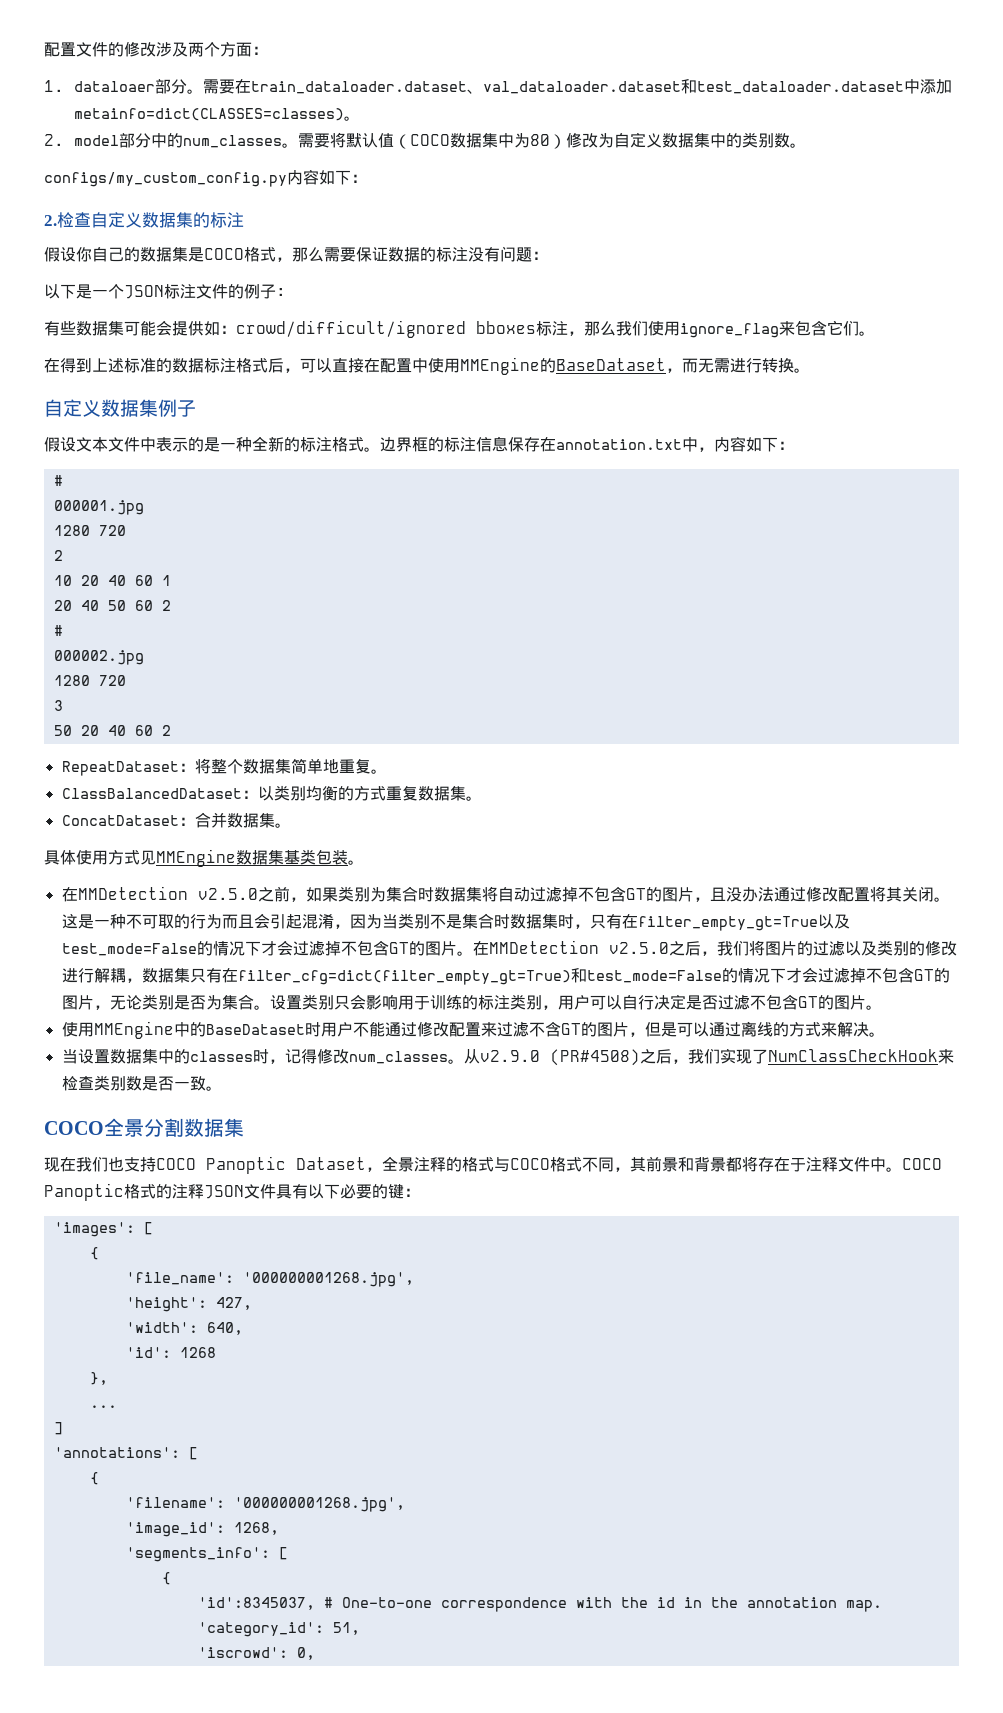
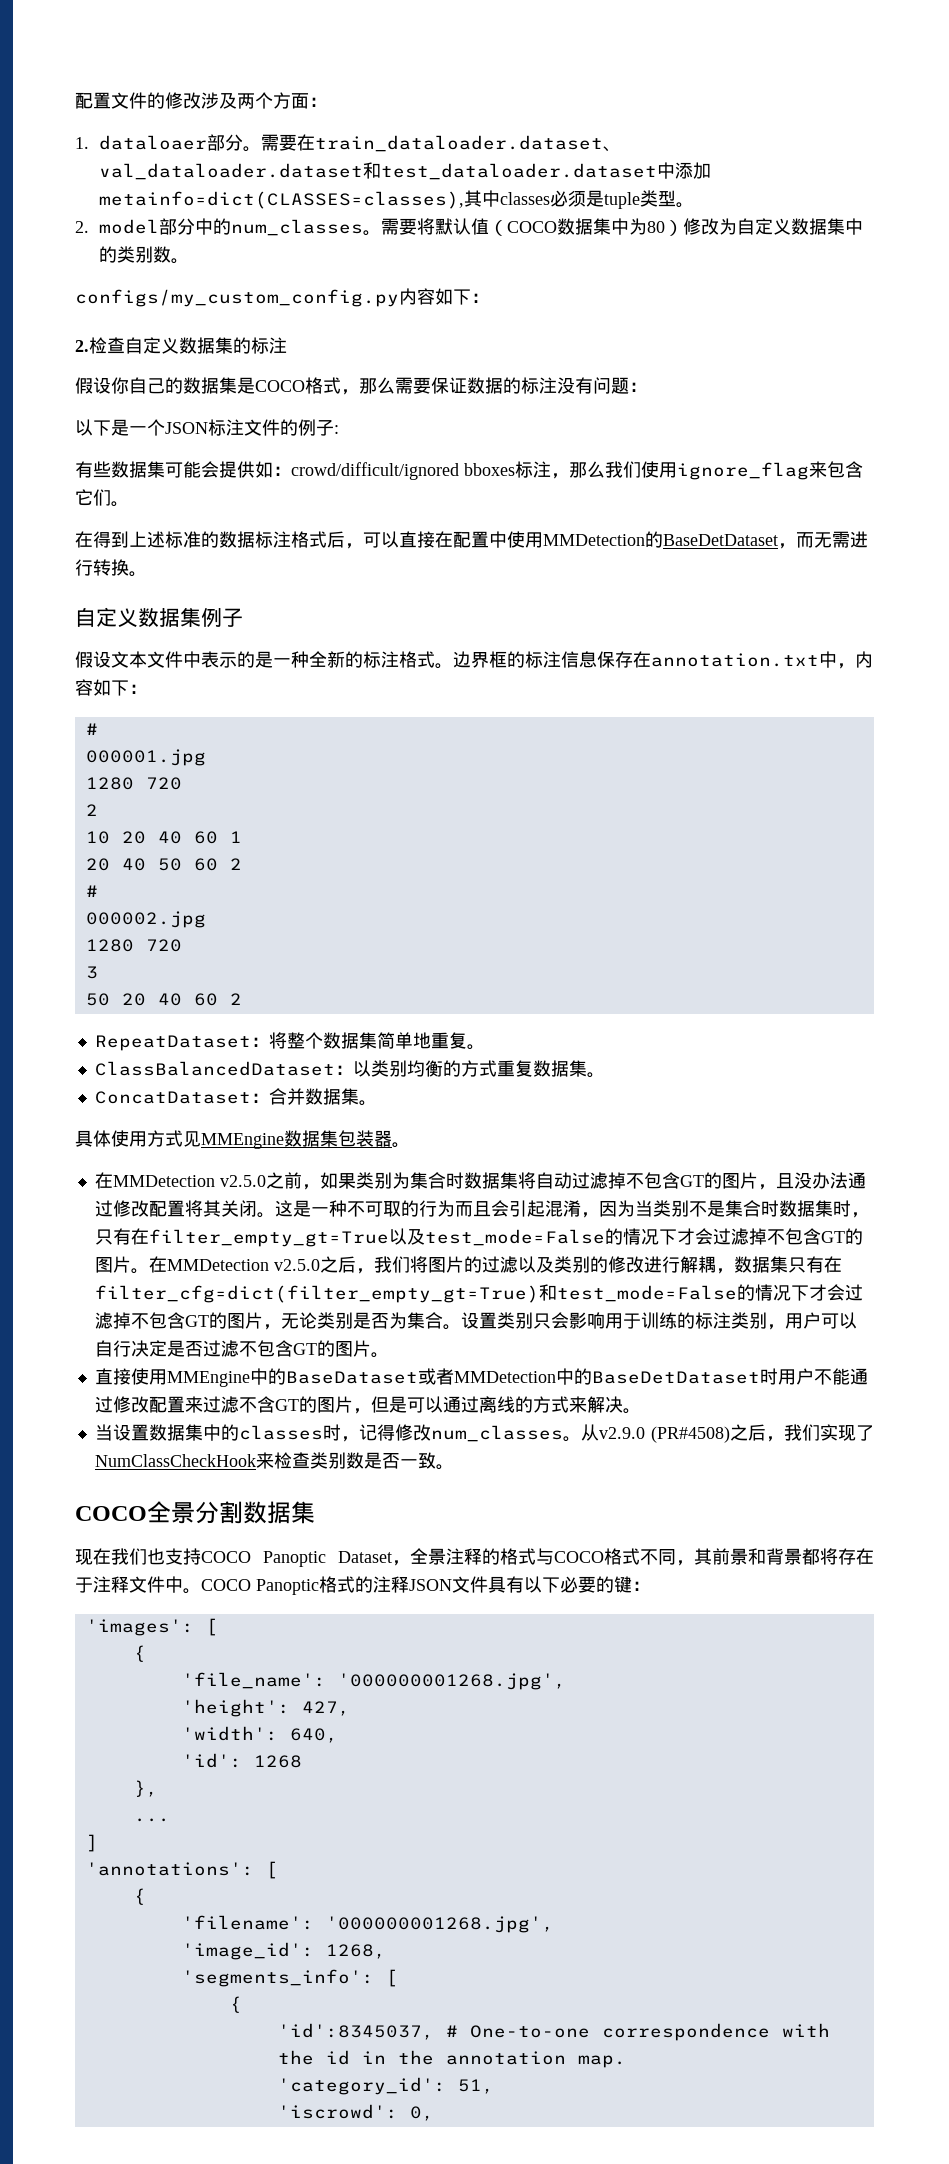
[74,108,345,121] metainfo=dict(CLASSES=classes) -> [99,190,677,209] metainfo=dict(CLASSES=classes),其中classes必须是tuple类型
[460,357,666,375] MMEngine的BaseDataset -> [543,531,778,548] MMDetection的BaseDetDataset
[284,849,348,865] 基类包装 -> [338,1130,392,1147] 包装器
(882, 1007) none -> [94,1368,131,1385] 直接
(305, 1029) none -> [417,1368,760,1385] 或者MMDetection中的BaseDetDataset

